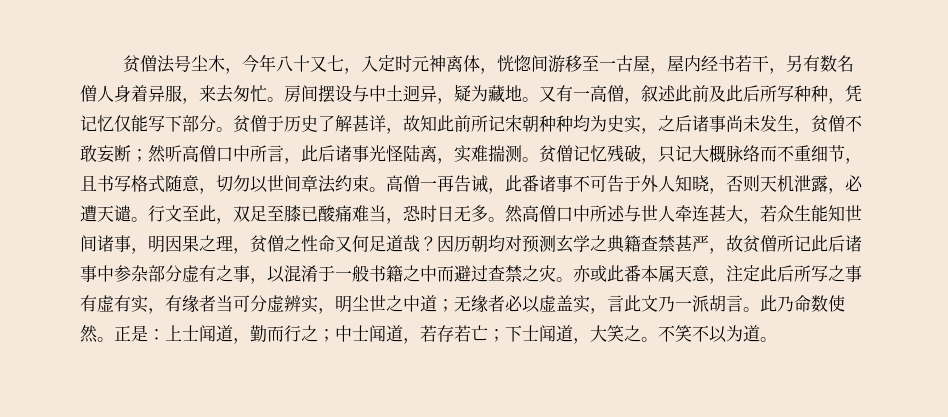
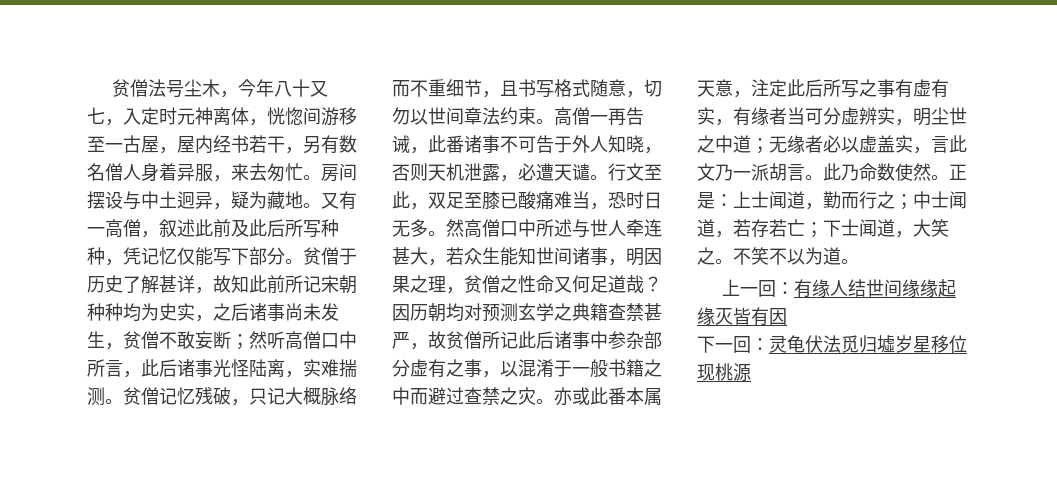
(777, 339) none -> [721,279,956,298] [697,307,787,326] [697,335,967,353] [697,363,751,382] // 上一回：有缘人结世间缘缘起缘灭皆有因 // 下一回：灵龟伏法觅归墟岁星移位现桃源

